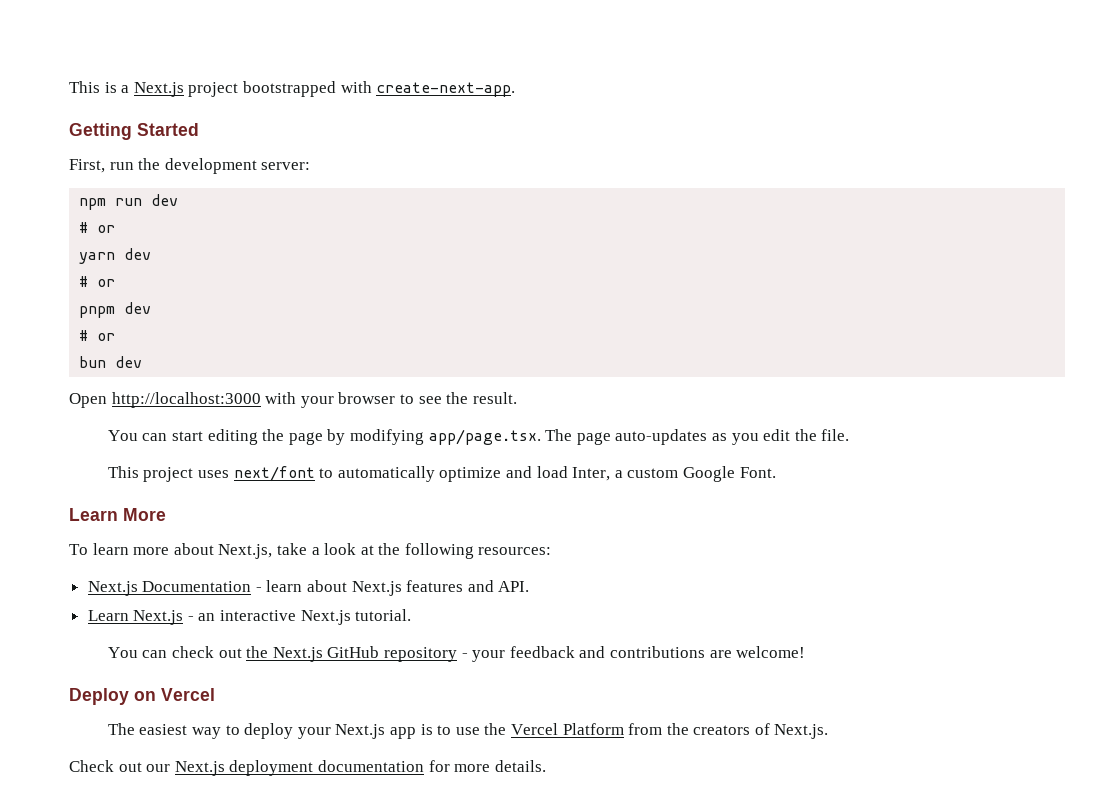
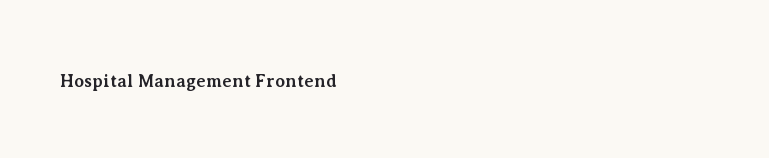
[69,81,516,97] [69,123,199,140] [69,158,311,174] [79,194,179,210] [79,222,116,233] [79,248,152,264] [79,276,116,287] [79,302,152,318] [79,330,116,341] [79,356,143,368] [69,392,517,408] [107,429,850,445] [107,466,776,482] [69,508,166,521] [69,543,552,559] [87,580,530,596] [87,609,412,625] [107,646,806,662] [69,688,215,705] [107,723,829,739] [69,760,546,776] This is a Next.js project bootstrapped with create-next-app. // Getting Started // First, run the development server: // npm run dev // # or // yarn dev // # or // pnpm dev // # or // bun dev // Open http://localhost:3000 with your browser to see the result. // You can start editing the page by modifying app/page.tsx. The page auto-updates as you edit the file. // This project uses next/font to automatically optimize and load Inter, a custom Google Font. // Learn More // To learn more about Next.js, take a look at the following resources: // Next.js Documentation - learn about Next.js features and API. // Learn Next.js - an interactive Next.js tutorial. // You can check out the Next.js GitHub repository - your feedback and contributions are welcome! // Deploy on Vercel // The easiest way to deploy your Next.js app is to use the Vercel Platform from the creators of Next.js. // Check out our Next.js deployment documentation for more details. -> [60,74,338,91] Hospital Management Frontend

